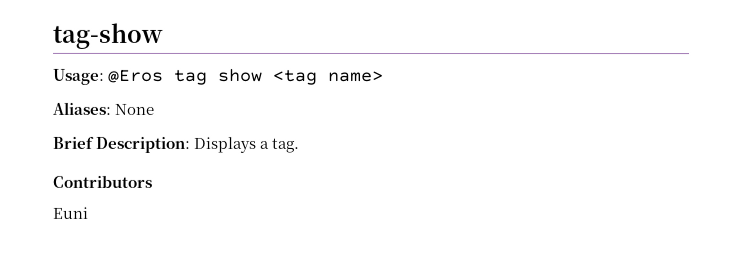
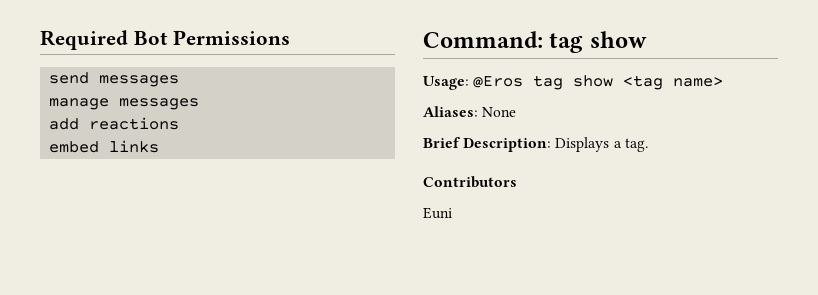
[53,22,164,49] tag-show -> [40,30,291,50] [49,72,180,87] [49,98,200,110] [49,117,180,130] [49,140,160,153] [423,31,647,53] Required Bot Permissions // send messages // manage messages // add reactions // embed links // Command: tag show

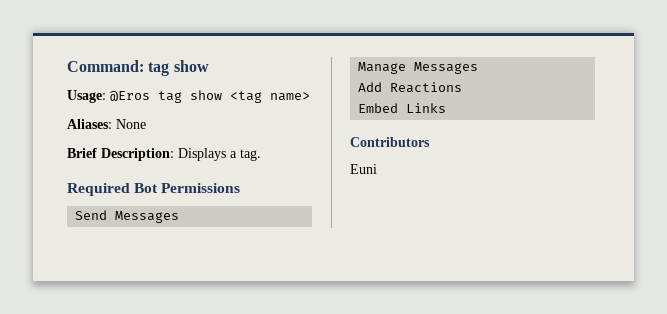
[40,30,291,50] [49,72,180,87] [49,98,200,110] [49,117,180,130] [49,140,160,153] Required Bot Permissions // send messages // manage messages // add reactions // embed links // -> (67, 66) none
(648, 145) none -> [67,183,241,196] [75,210,180,223] [358,62,479,74] [358,82,463,93] [358,103,447,113] // Required Bot Permissions // Send Messages // Manage Messages // Add Reactions // Embed Links

